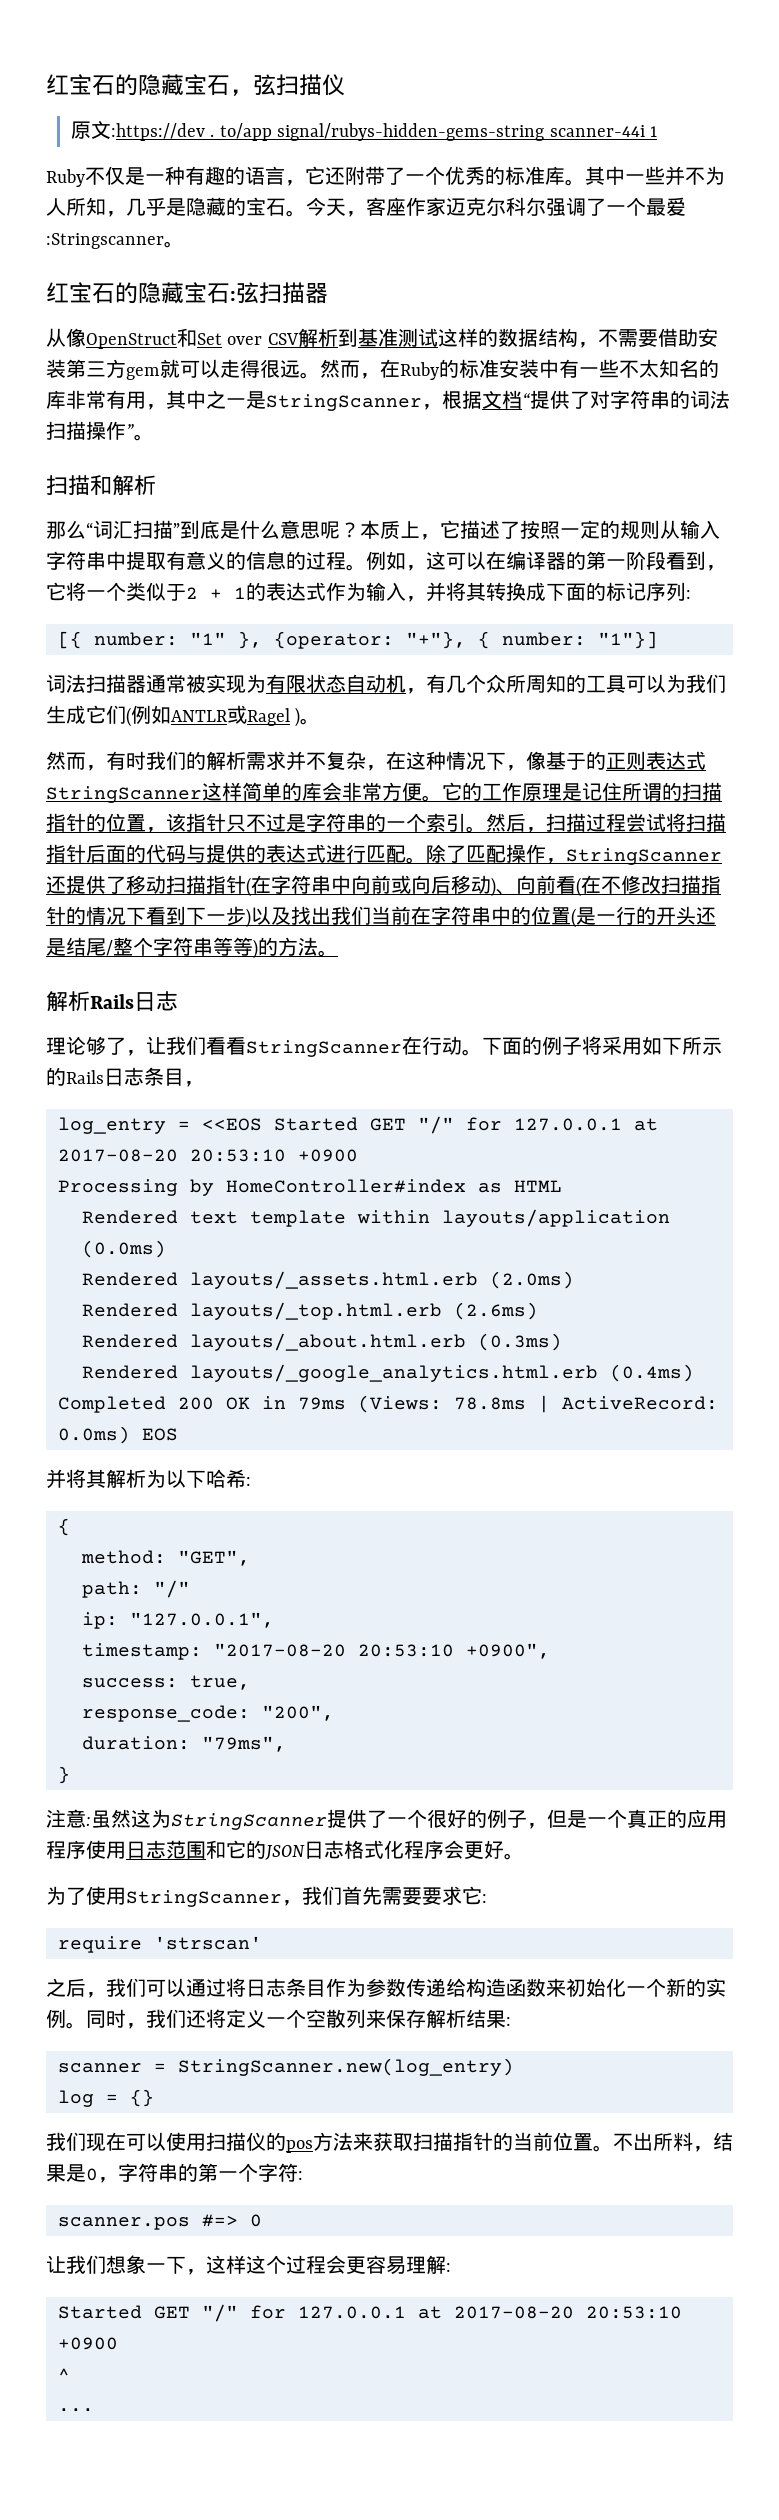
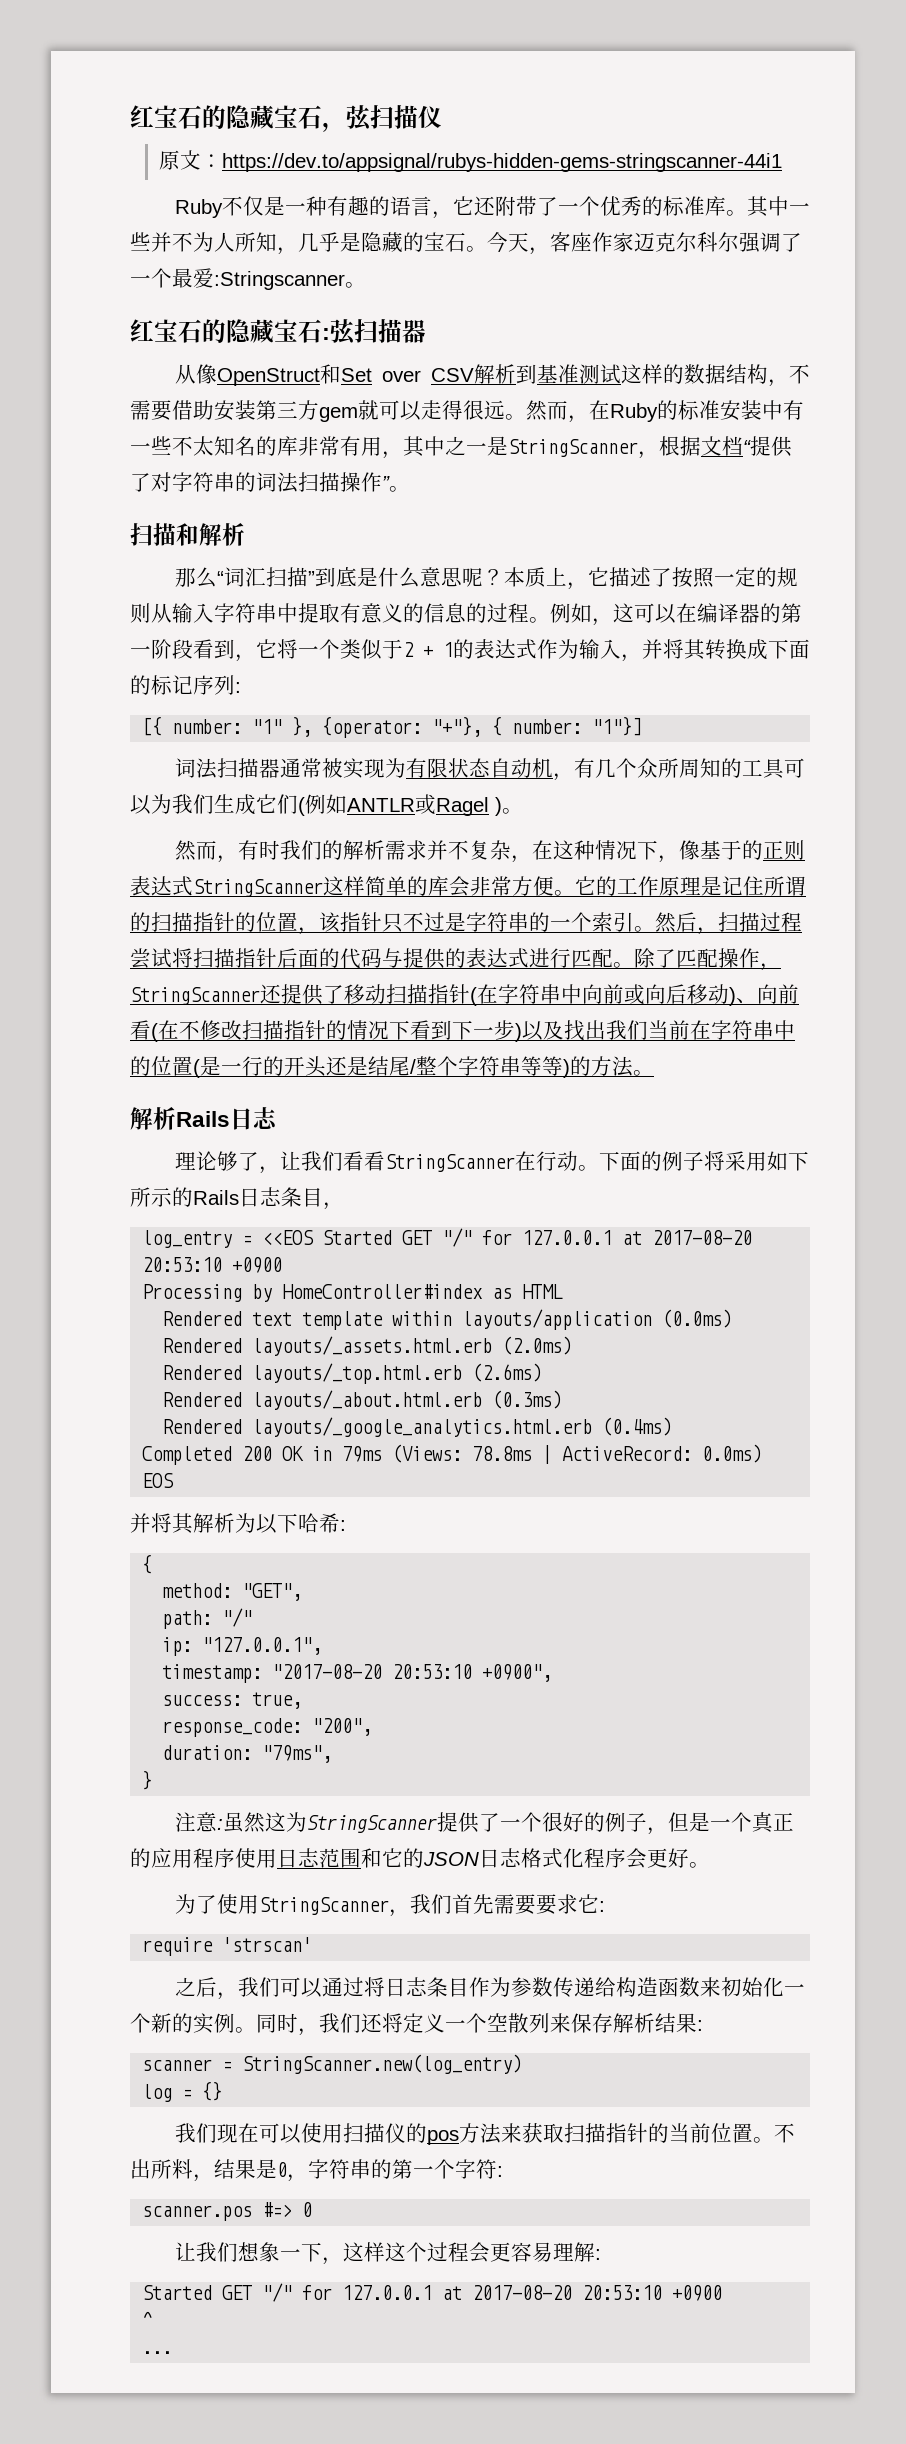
[111,123,658,141] :https://dev . to/app signal/rubys-hidden-gems-string scanner-44i 1 -> [200,153,782,172] ：https://dev.to/appsignal/rubys-hidden-gems-stringscanner-44i1

